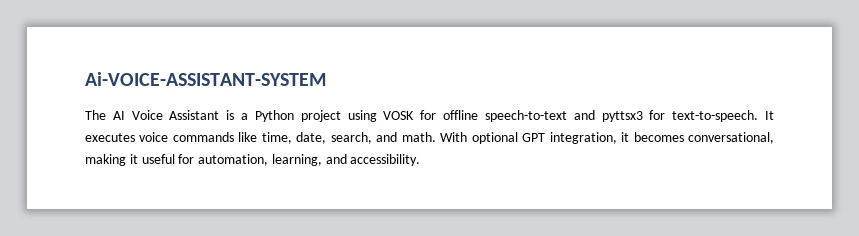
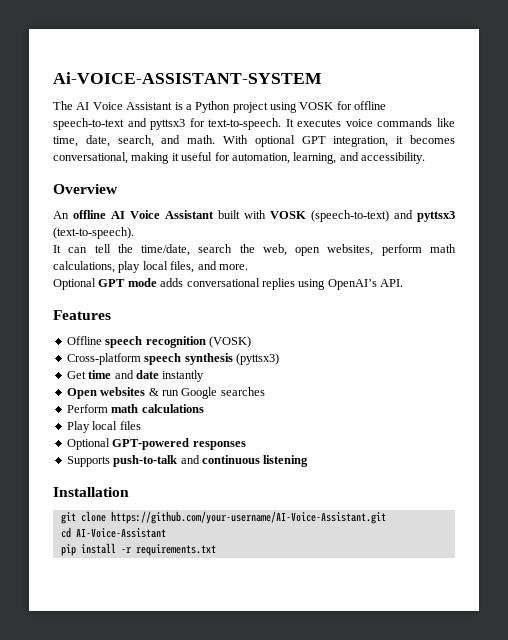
(421, 160) none -> [53,184,118,194] [53,210,455,222] [53,227,134,239] [53,244,456,256] [53,261,248,273] [53,278,403,290] [53,310,111,320] [66,336,251,348] [66,353,279,365] [66,370,205,382] [66,387,265,399] [66,404,204,413] [66,421,141,433] [66,438,246,450] [66,455,309,467] [53,487,129,497] [60,511,386,524] [60,527,166,538] [60,543,216,556] // Overview // An offline AI Voice Assistant built with VOSK (speech-to-text) and pyttsx3 (text-to-speech). // It can tell the time/date, search the web, open websites, perform math calculations, play local files, and more. // Optional GPT mode adds conversational replies using OpenAI’s API. // Features // Offline speech recognition (VOSK) // Cross-platform speech synthesis (pyttsx3) // Get time and date instantly // Open websites & run Google searches // Perform math calculations // Play local files // Optional GPT-powered responses // Supports push-to-talk and continuous listening // Installation // git clone https://github.com/your-username/AI-Voice-Assistant.git // cd AI-Voice-Assistant // pip install -r requirements.txt

